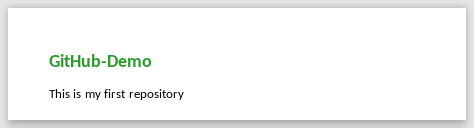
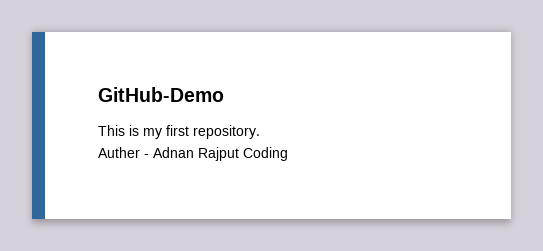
[128,89,184,100] repository -> [193,125,260,139] [98,147,288,161] repository. // Auther - Adnan Rajput Coding

